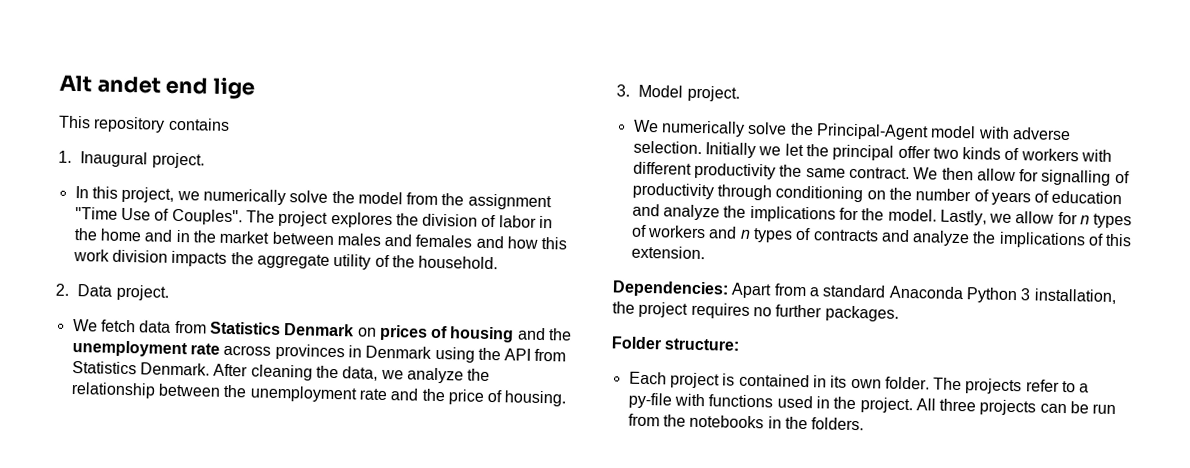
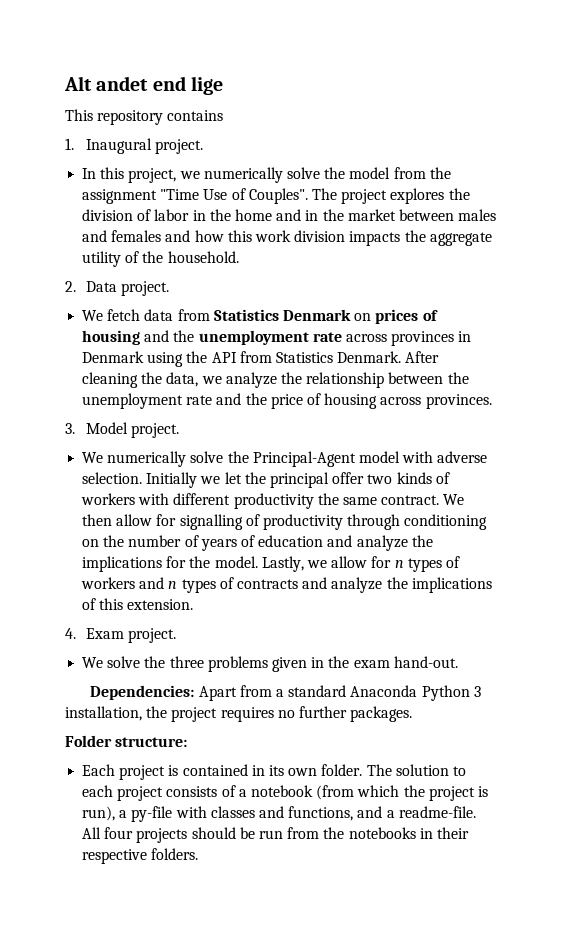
[504,390,567,407] housing. -> [324,393,492,409] housing across provinces.
(705, 252) none -> [65,628,177,643] [82,656,458,672] // 4. Exam project. // We solve the three problems given in the exam hand-out.
[965,378,1090,395] [627,392,1067,416] projects refer to a py-file with functions used in the project. All three projects can -> [395,764,466,776] [82,785,488,801] [82,806,476,822] [82,827,236,843] solution to each project consists of a notebook (from which the project is run), a py-file with classes and functions, and a readme-file. All four projects should
[784,416,808,430] the -> [436,827,469,839] [82,849,148,864] their respective

